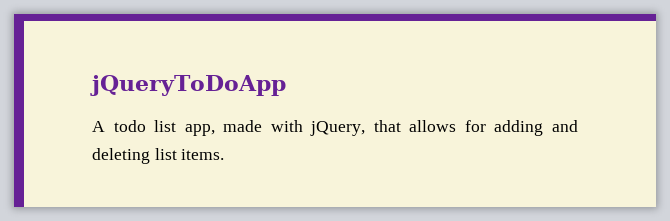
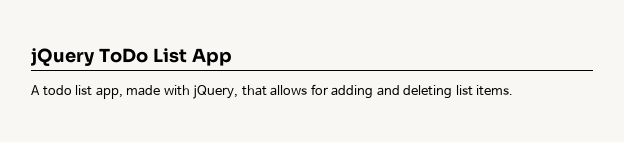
[90,75,286,96] jQueryToDoApp -> [31,48,232,66] jQuery ToDo List App

